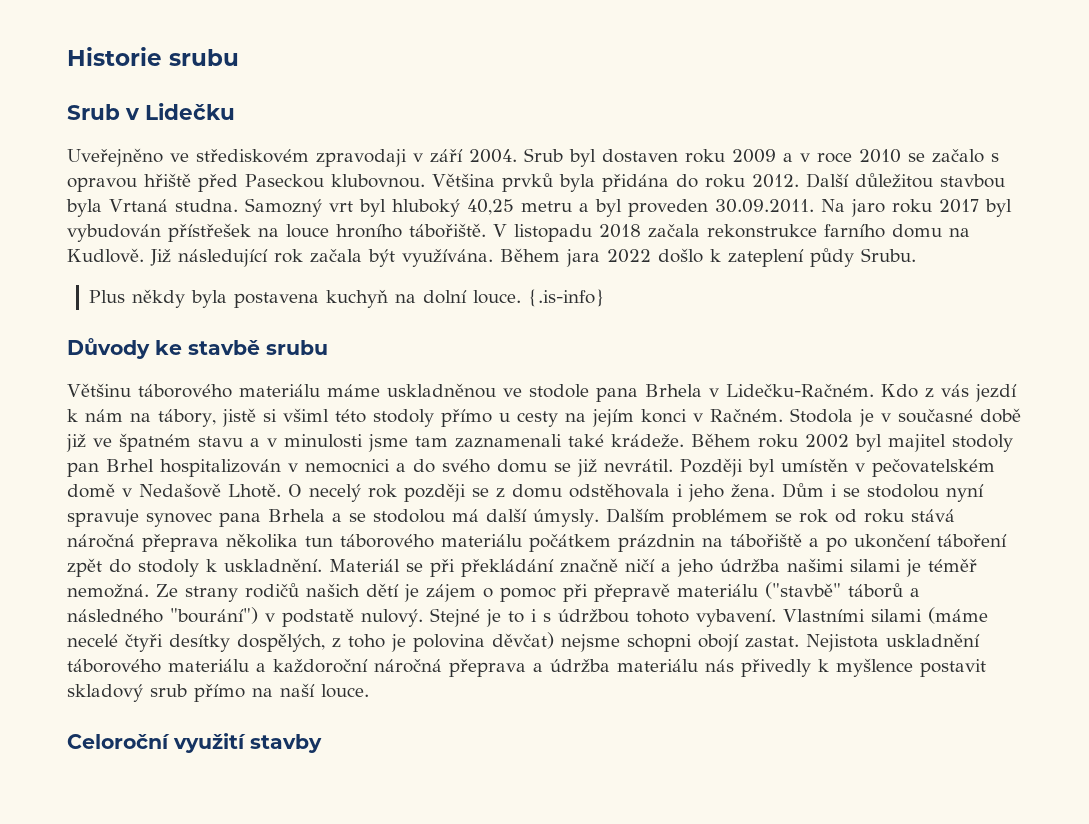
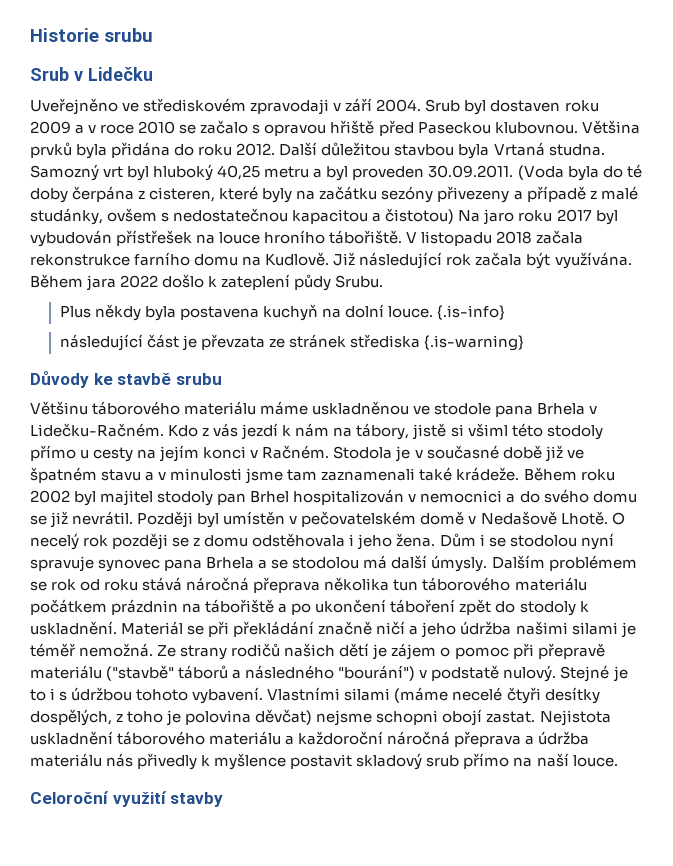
(814, 206) none -> [517,164,642,181] [30,186,638,203] [30,208,455,225] (Voda byla do té doby čerpána z cisteren, které byly na začátku sezóny přivezeny a případě z malé studánky, ovšem s nedostatečnou kapacitou a čistotou)
(606, 298) none -> [59,334,524,351] // následující část je převzata ze stránek střediska {.is-warning}

